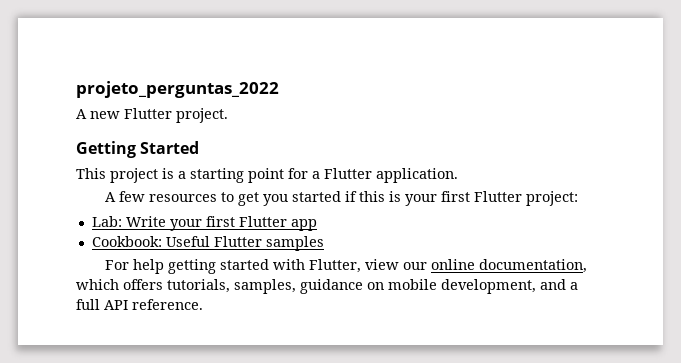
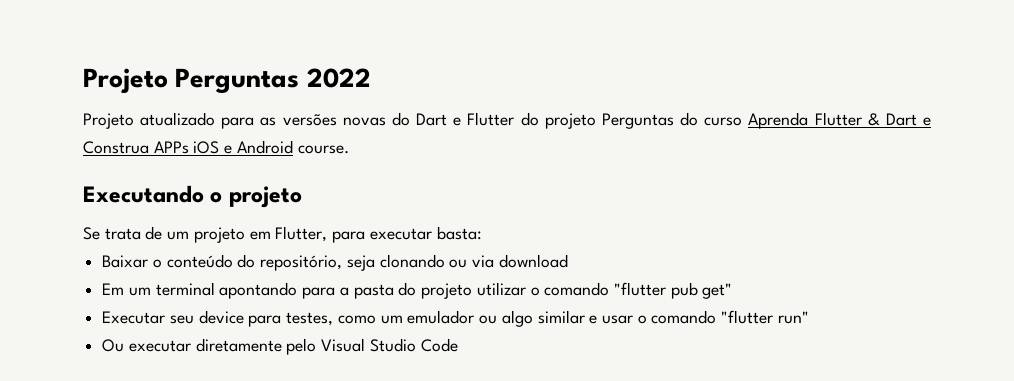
[76,81,279,98] [76,108,228,123] [76,141,200,158] [76,168,458,183] [105,191,579,206] [91,216,317,231] [91,236,324,251] [105,259,588,274] [76,279,578,294] [76,299,203,310] projeto_perguntas_2022 // A new Flutter project. // Getting Started // This project is a starting point for a Flutter application. // A few resources to get you started if this is your first Flutter project: // Lab: Write your first Flutter app // Cookbook: Useful Flutter samples // For help getting started with Flutter, view our online documentation, which offers tutorials, samples, guidance on mobile development, and a full API reference. -> [83,68,371,94] [83,112,931,129] [83,140,349,154] [83,185,302,208] [83,226,482,243] [102,254,568,271] [102,282,733,299] [102,310,809,327] [102,338,458,355] Projeto Perguntas 2022 // Projeto atualizado para as versões novas do Dart e Flutter do projeto Perguntas do curso Aprenda Flutter & Dart e Construa APPs iOS e Android course. // Executando o projeto // Se trata de um projeto em Flutter, para executar basta: // Baixar o conteúdo do repositório, seja clonando ou via download // Em um terminal apontando para a pasta do projeto utilizar o comando "flutter pub get" // Executar seu device para testes, como um emulador ou algo similar e usar o comando "flutter run" // Ou executar diretamente pelo Visual Studio Code

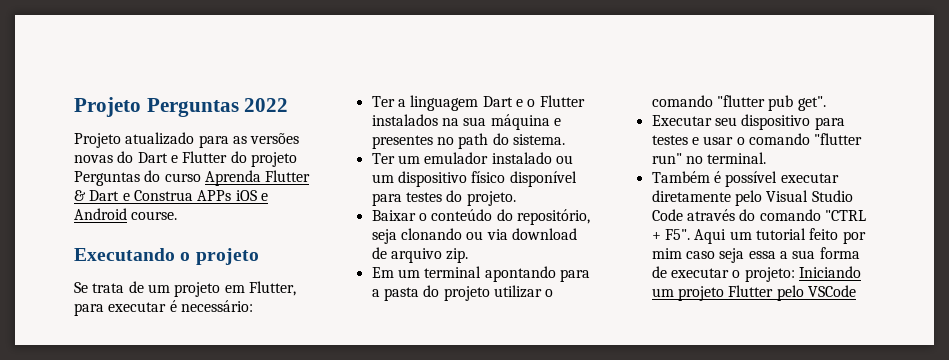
[436,226,482,240] basta: -> [169,300,253,312] [371,95,585,111] [371,114,561,130] [371,133,565,149] [371,152,573,164] [371,171,577,187] [371,190,516,206] é necessário: // Ter a linguagem Dart e o Flutter instalados na sua máquina e presentes no path do sistema. // Ter um emulador instalado ou um dispositivo físico disponível para testes do projeto.
(568, 261) none -> [371,247,469,263] de arquivo zip.
[702,283,733,299] get" -> [797,96,826,111] get".
[198,310,585,327] device para testes, como um emulador ou algo similar -> [741,114,845,130] [651,135,688,145] dispositivo para testes
[102,339,125,352] // Ou -> [685,152,767,164] [651,171,778,187] no terminal. // Também é possível
(458, 345) none -> [686,209,866,221] [651,228,866,244] [651,247,860,263] [651,266,861,282] [651,285,856,301] através do comando "CTRL + F5". Aqui um tutorial feito por mim caso seja essa a sua forma de executar o projeto: Iniciando um projeto Flutter pelo VSCode

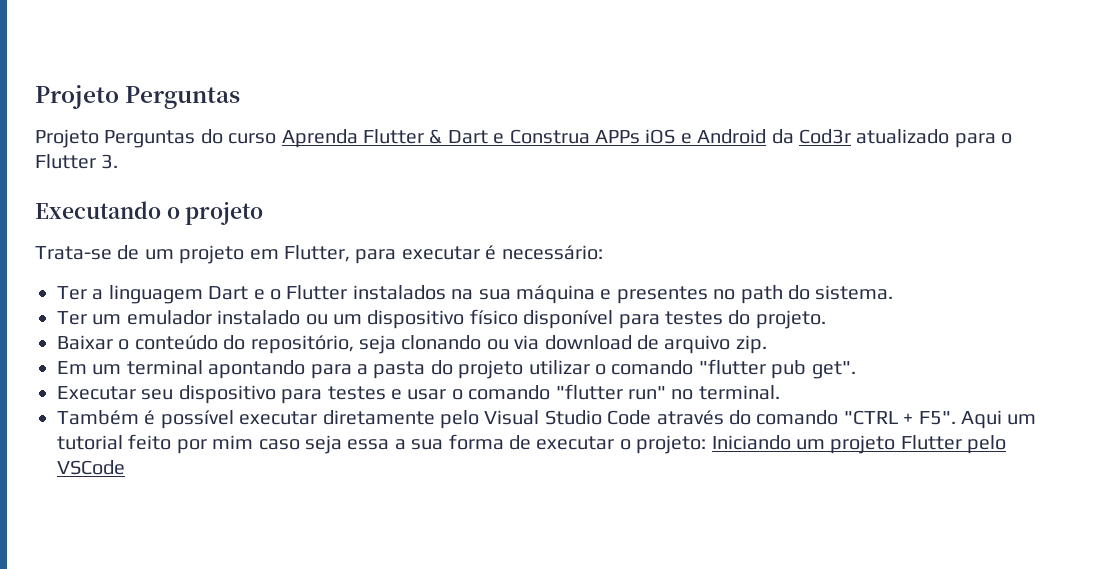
[74,97,289,117] [74,132,300,148] [74,151,297,167] Projeto Perguntas 2022 // Projeto atualizado para as versões novas do Dart e Flutter do projeto -> [35,85,241,109] [35,129,99,148] Projeto Perguntas // Projeto
[131,211,178,220] course. -> [771,129,1013,148] [35,154,119,169] da Cod3r atualizado para o Flutter 3.
[74,282,125,293] Se trata -> [35,246,112,260] Trata-se

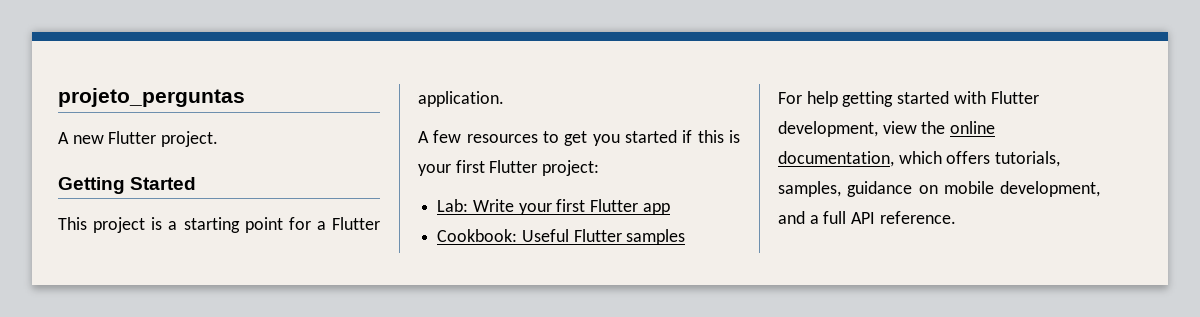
[35,85,241,109] [35,129,1013,148] [35,154,119,169] [35,201,264,225] [35,245,603,264] [57,285,894,304] [57,309,826,329] [57,335,767,354] [57,359,856,379] [57,384,780,404] [57,410,1037,429] [57,434,1007,454] [57,460,125,475] Projeto Perguntas // Projeto Perguntas do curso Aprenda Flutter & Dart e Construa APPs iOS e Android da Cod3r atualizado para o Flutter 3. // Executando o projeto // Trata-se de um projeto em Flutter, para executar é necessário: // Ter a linguagem Dart e o Flutter instalados na sua máquina e presentes no path do sistema. // Ter um emulador instalado ou um dispositivo físico disponível para testes do projeto. // Baixar o conteúdo do repositório, seja clonando ou via download de arquivo zip. // Em um terminal apontando para a pasta do projeto utilizar o comando "flutter pub get". // Executar seu dispositivo para testes e usar o comando "flutter run" no terminal. // Também é possível executar diretamente pelo Visual Studio Code através do comando "CTRL + F5". Aqui um tutorial feito por mim caso seja essa a sua forma de executar o projeto: Iniciando um projeto Flutter pelo VSCode -> [58,88,245,107] [58,131,219,147] [58,177,197,194] [58,217,380,233] [418,91,504,107] [418,130,740,146] [418,160,600,176] [437,199,670,215] [437,229,686,245] [778,91,1039,107] [778,121,996,137] [778,151,1061,167] [778,181,1100,197] [778,211,956,224] projeto_perguntas // A new Flutter project. // Getting Started // This project is a starting point for a Flutter application. // A few resources to get you started if this is your first Flutter project: // Lab: Write your first Flutter app // Cookbook: Useful Flutter samples // For help getting started with Flutter development, view the online documentation, which offers tutorials, samples, guidance on mobile development, and a full API reference.

